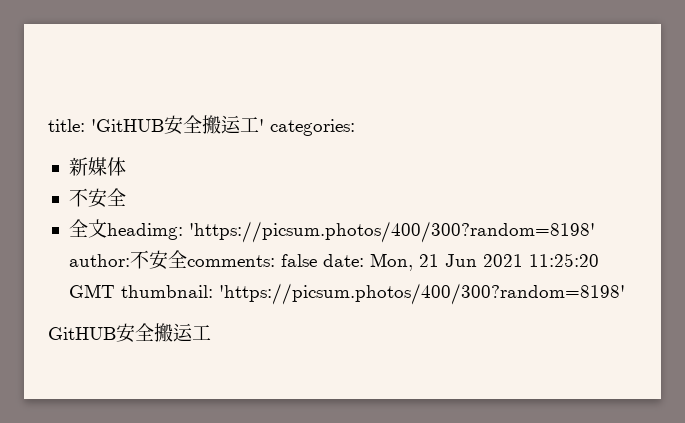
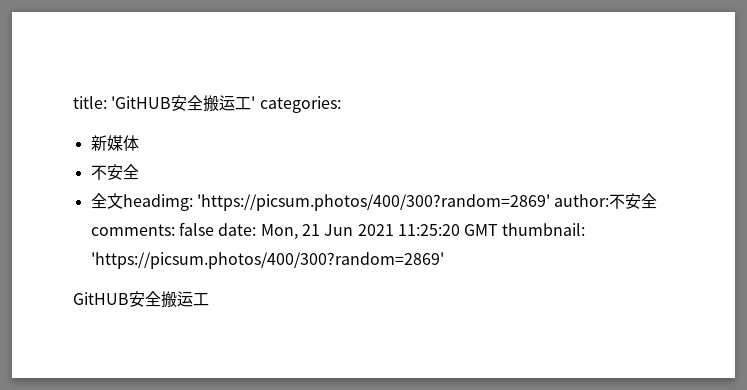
[188,221,595,243] 'https://picsum.photos/400/300?random=8198' -> [196,194,550,211] 'https://picsum.photos/400/300?random=2869'
[218,283,625,305] 'https://picsum.photos/400/300?random=8198' -> [90,252,444,269] 'https://picsum.photos/400/300?random=2869'

